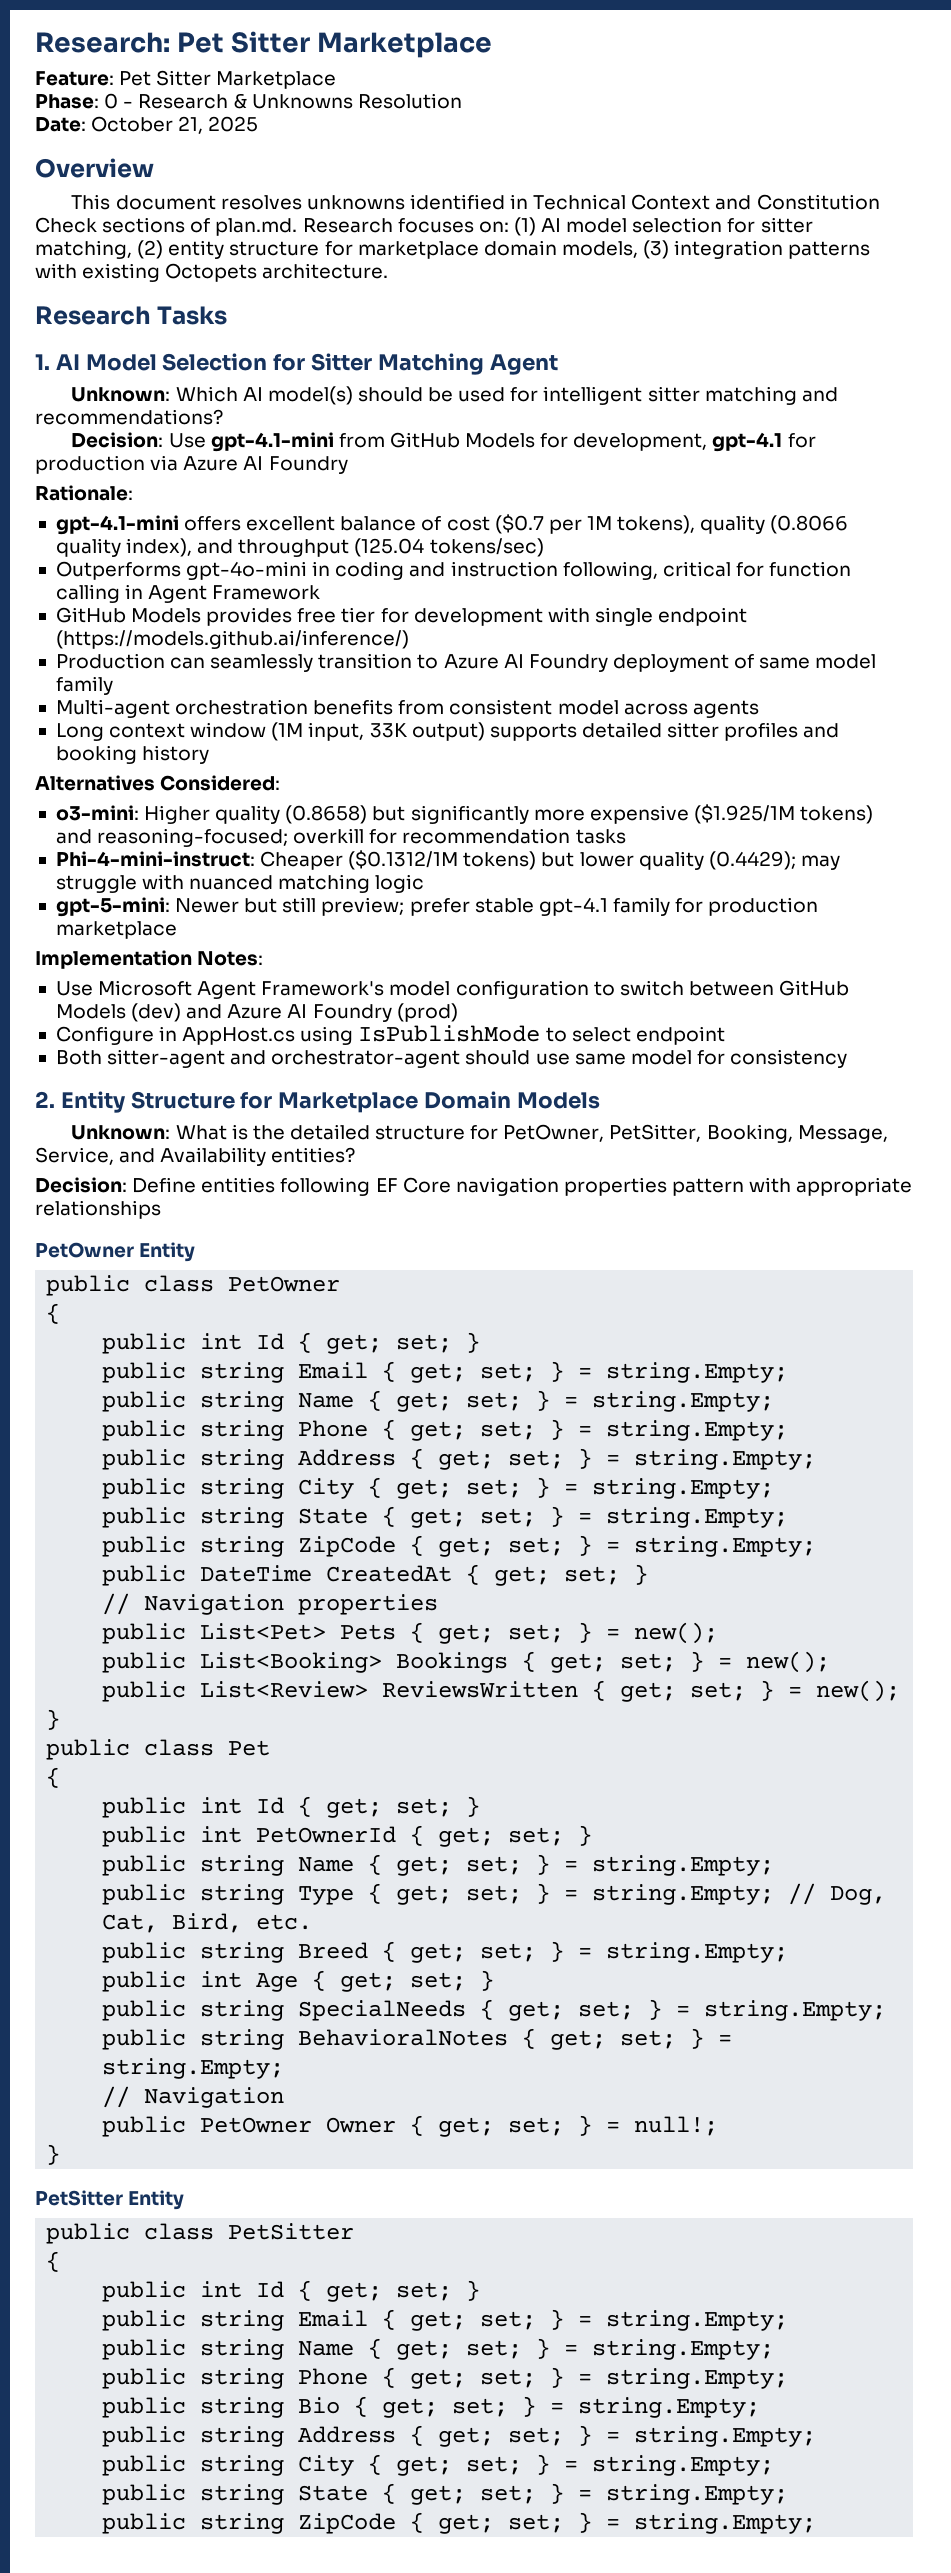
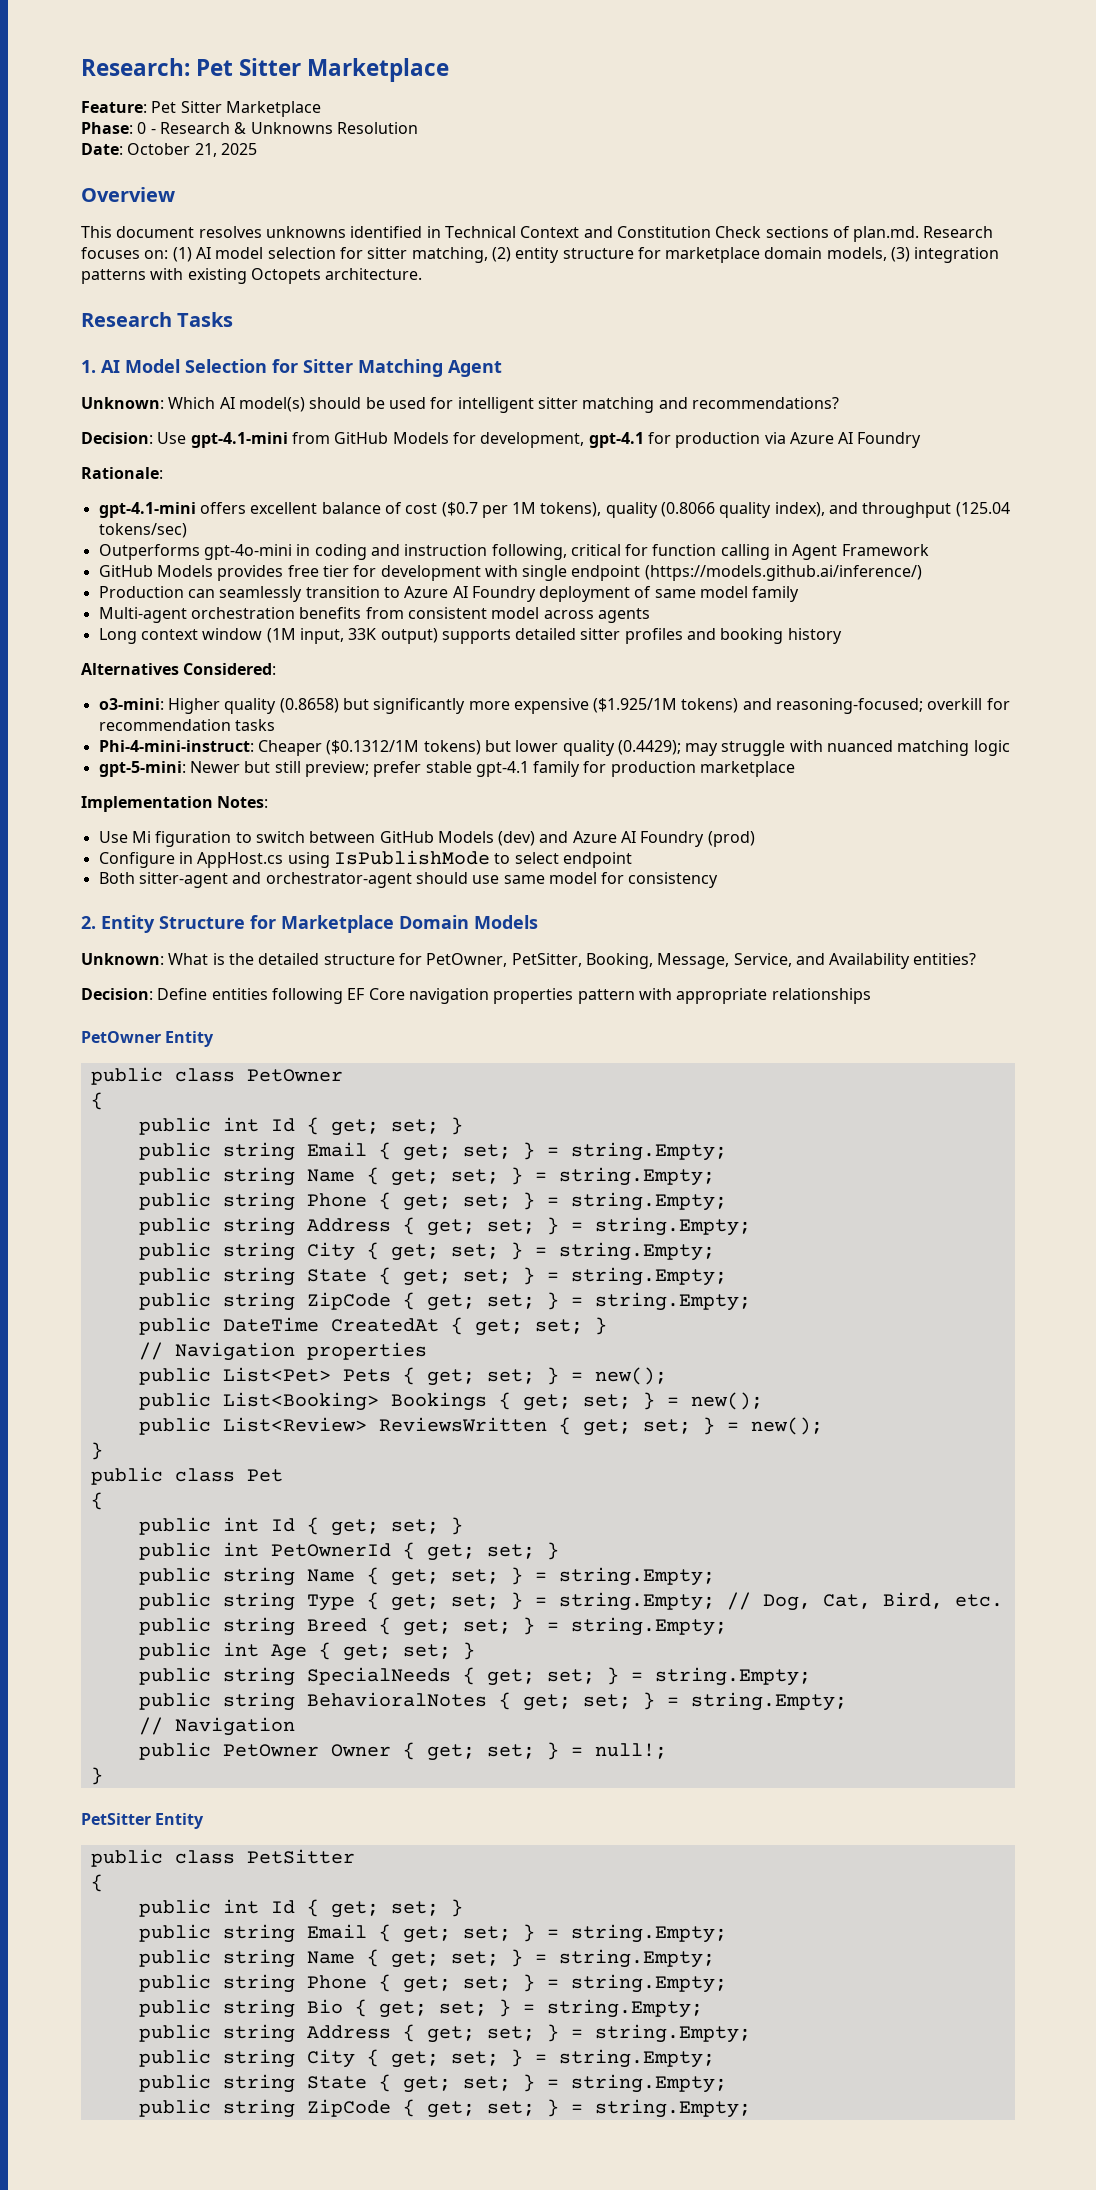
[98,980,589,999] Microsoft Agent Framework's model configuration -> [131,831,232,847] Mi figuration

